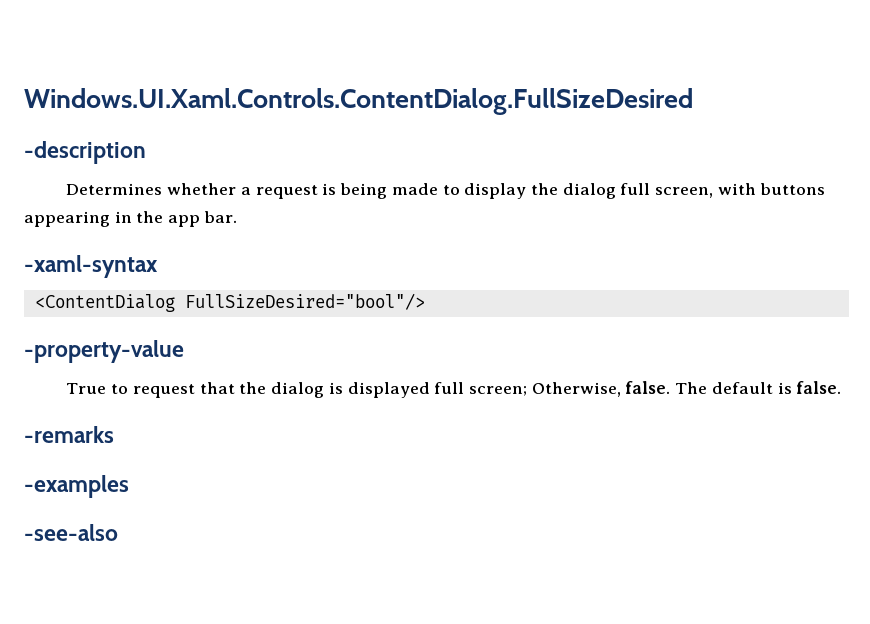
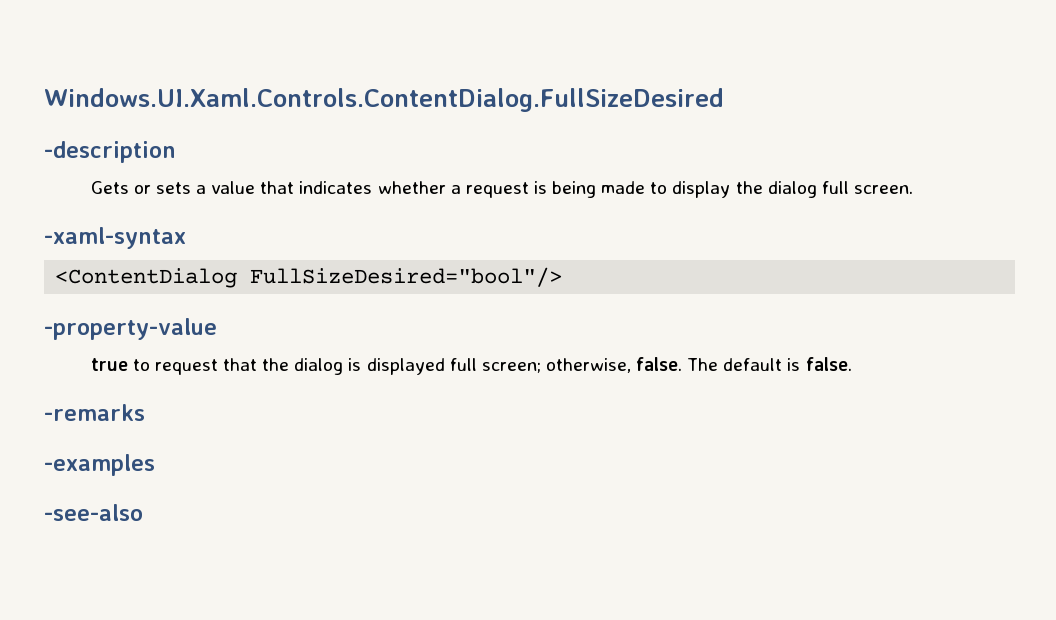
[66,183,163,195] Determines -> [90,181,373,194] Gets or sets a value that indicates
[655,183,825,198] [24,211,237,227] screen, with buttons appearing in the app bar. -> [853,185,913,194] screen.
[66,383,107,394] True -> [90,358,128,371] true
[531,382,621,397] Otherwise, -> [545,358,631,373] otherwise,

